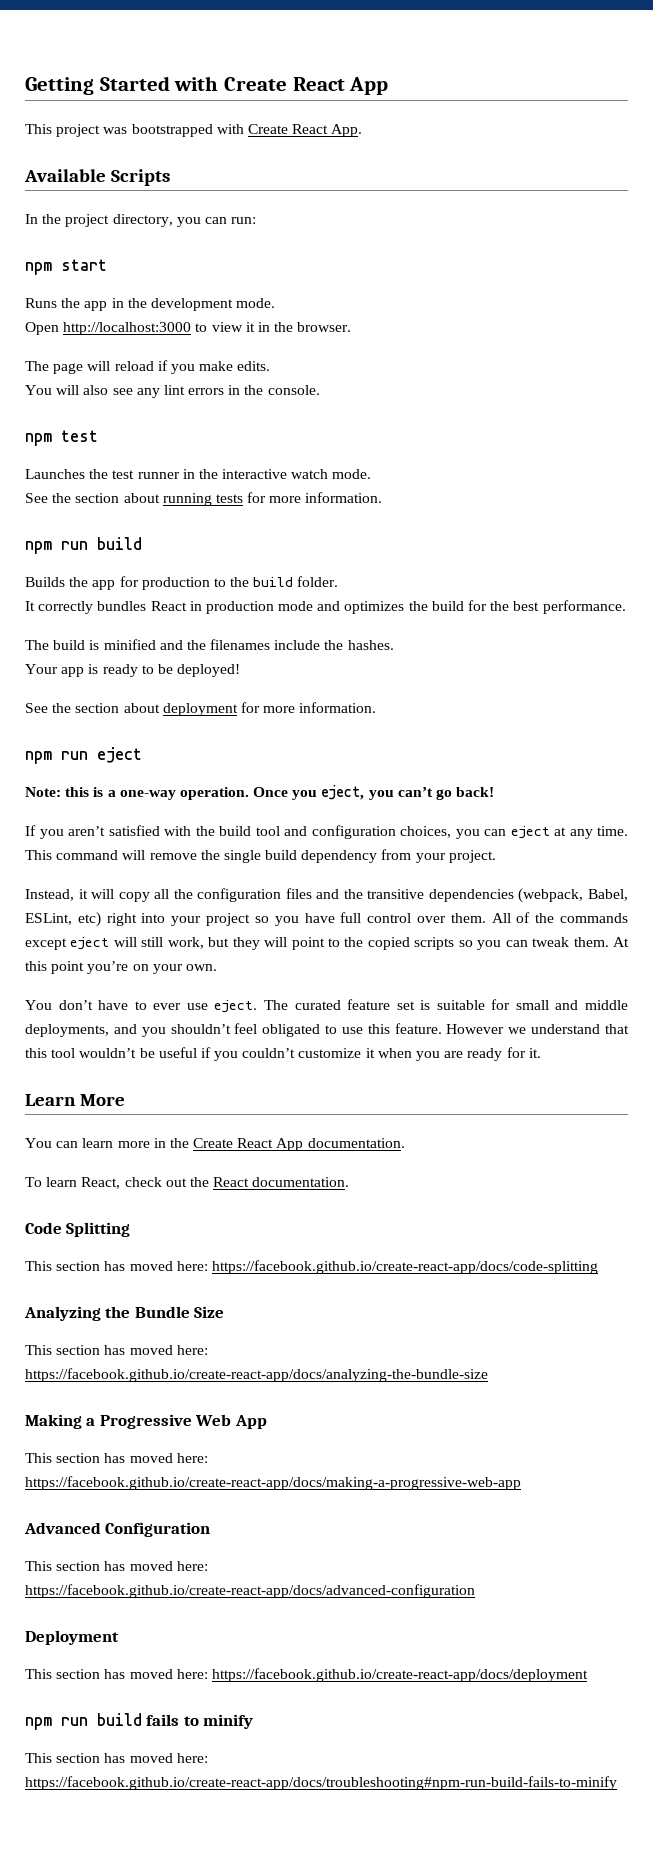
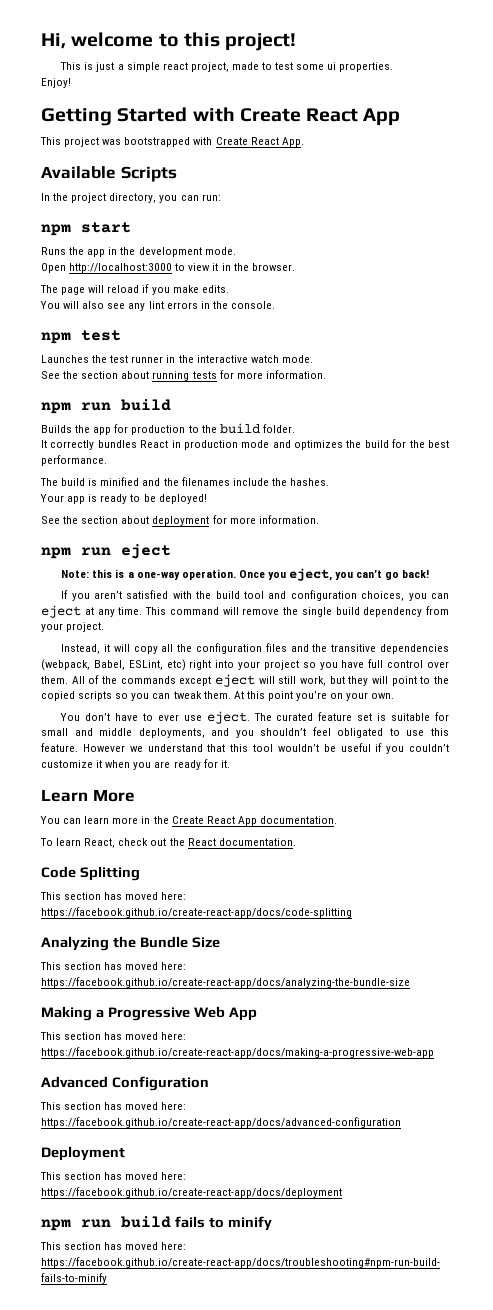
(25, 86) none -> [41,32,297,51] [60,62,394,72] [41,78,71,88] Hi, welcome to this project! // This is just a simple react project, made to test some ui properties. // Enjoy! //

